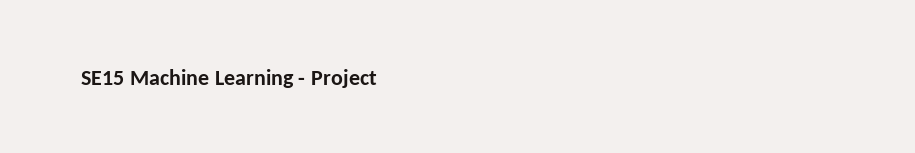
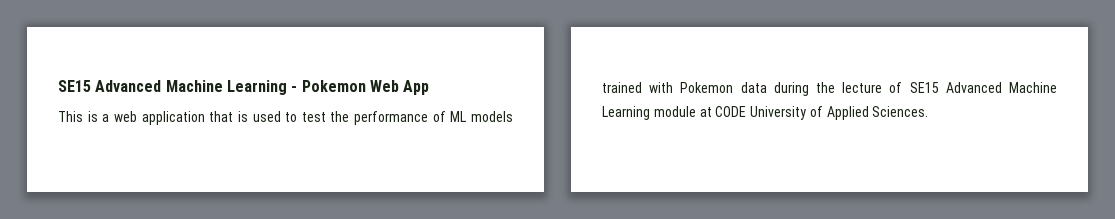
[81,71,124,85] SE15 -> [58,80,162,92] SE15 Advanced
[311,69,378,88] Project -> [301,80,430,95] [58,111,513,125] [602,82,1057,96] [602,106,929,120] Pokemon Web App // This is a web application that is used to test the performance of ML models trained with Pokemon data during the lecture of SE15 Advanced Machine Learning module at CODE University of Applied Sciences.

